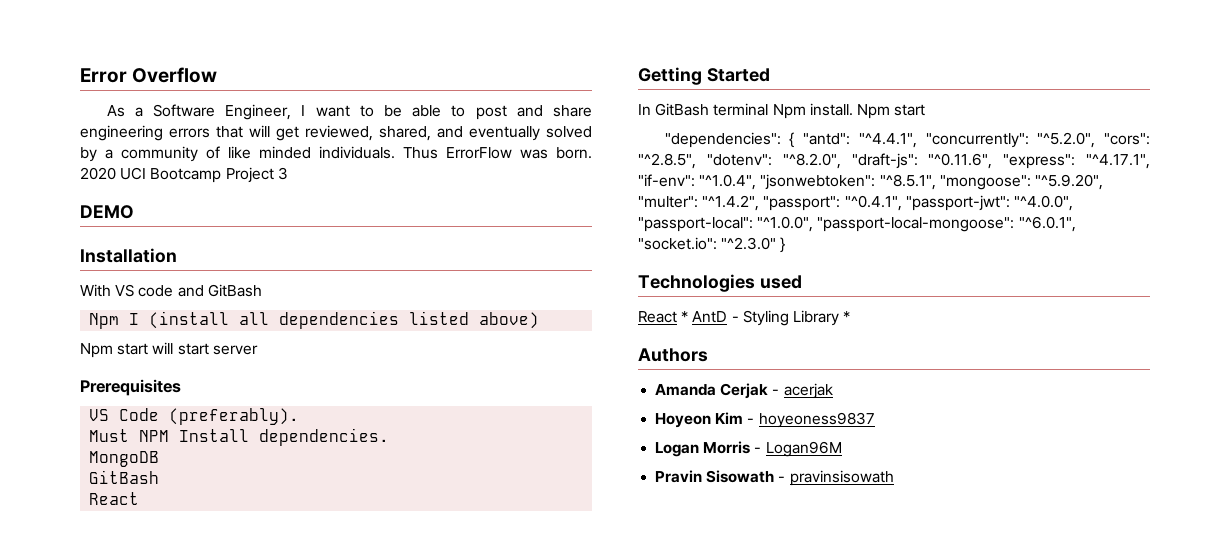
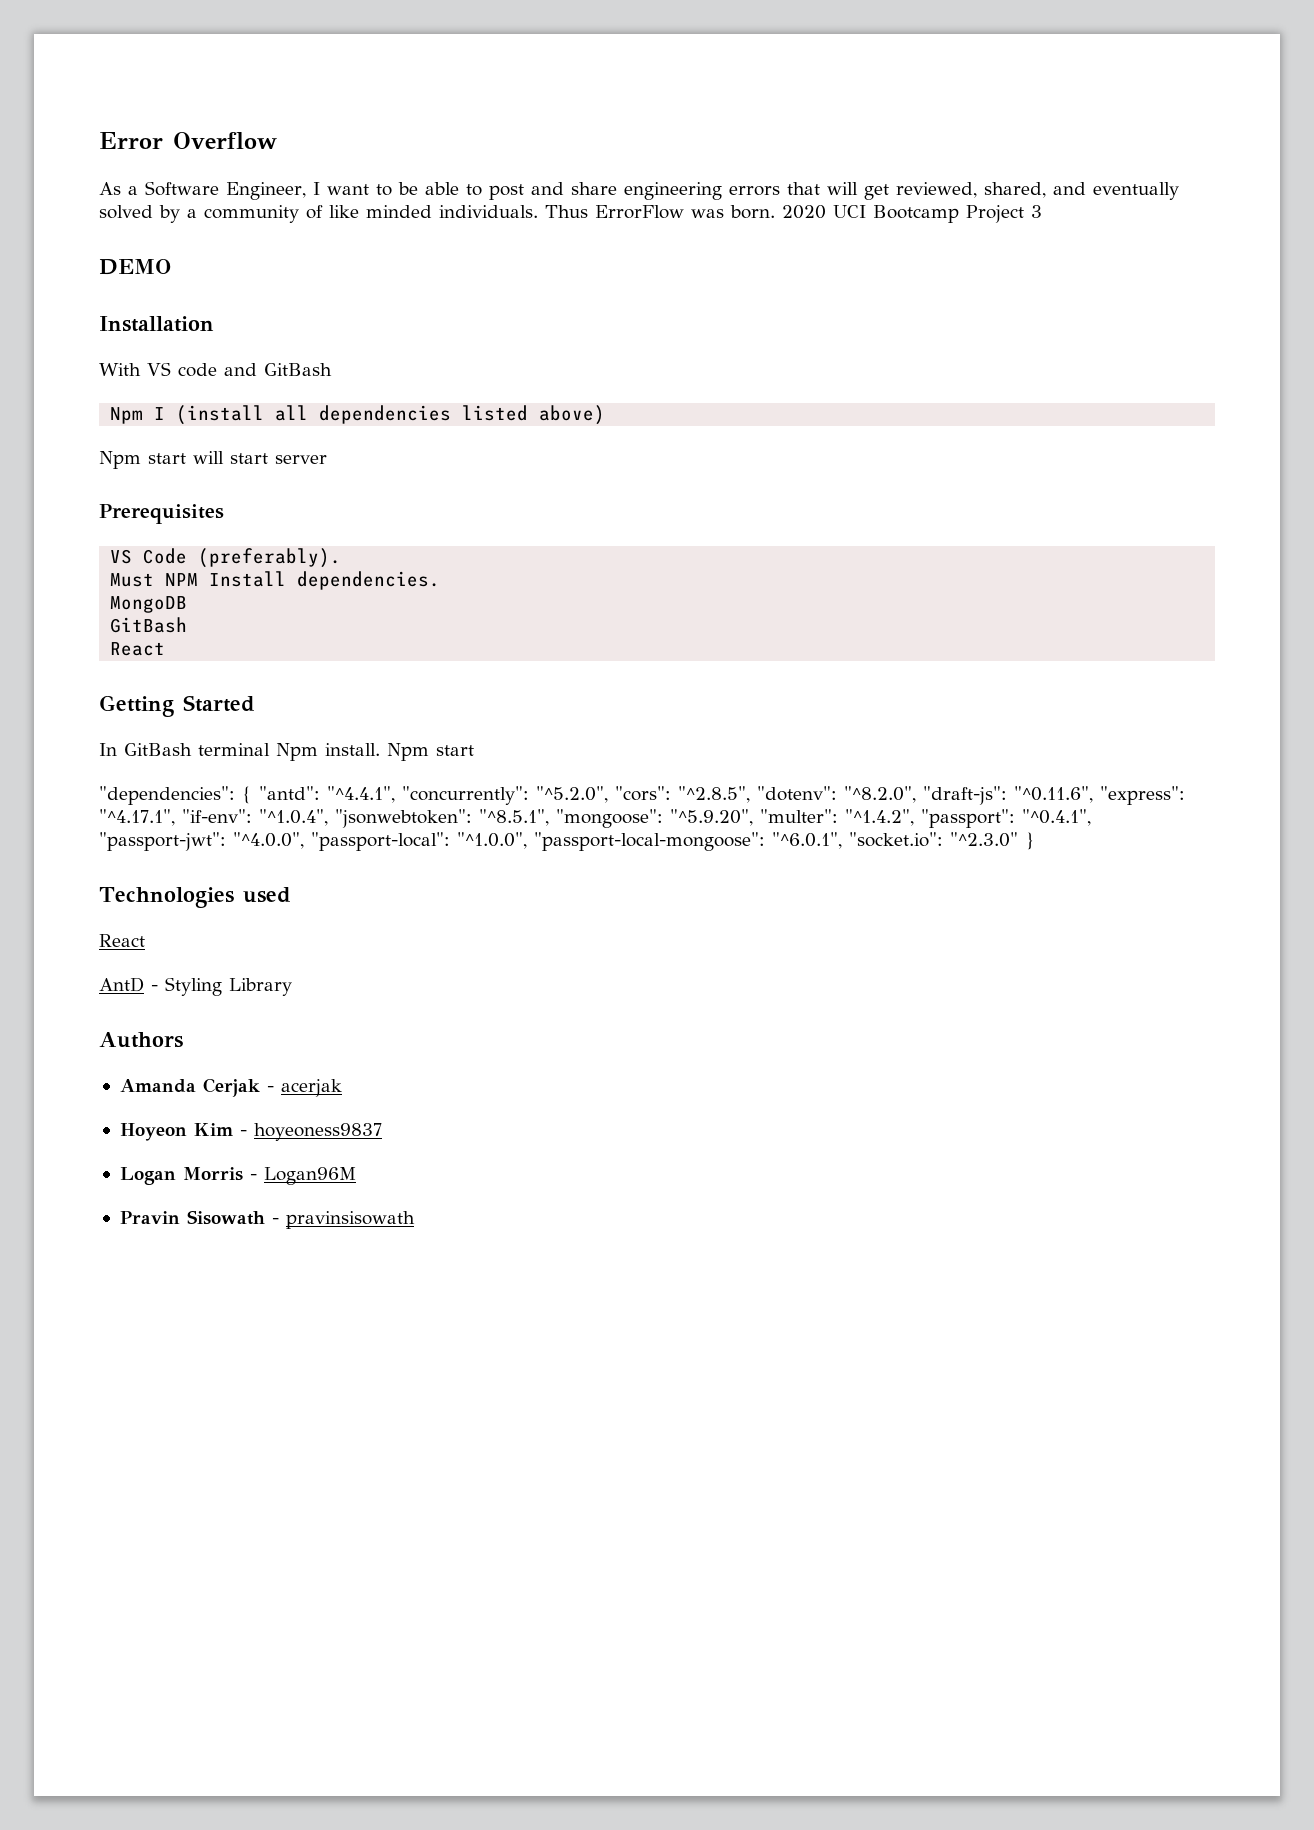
[681,311,689,322] * -> (145, 940) //
[843,311,851,322] * -> (292, 987) none

